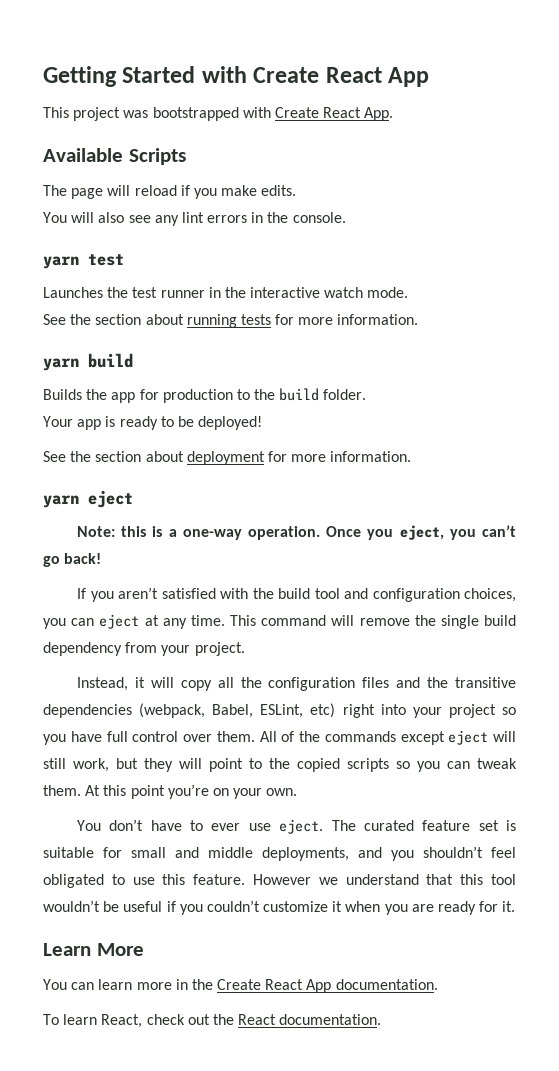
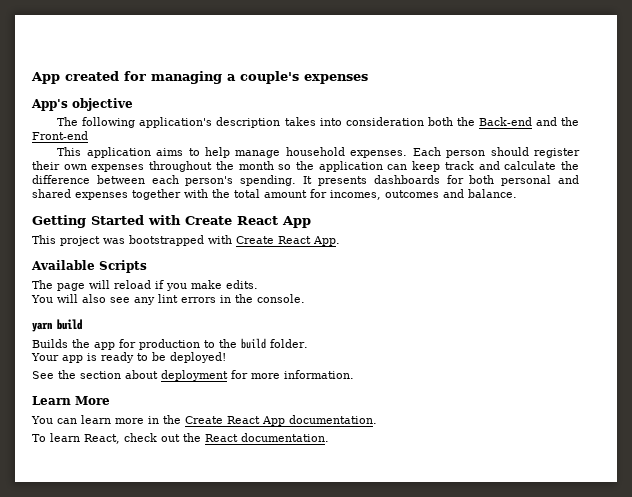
(43, 76) none -> [31,71,368,84] [31,98,133,111] [57,117,579,128] [32,131,88,140] [57,147,580,158] [32,161,580,172] [32,175,579,186] [32,189,517,200] App created for managing a couple's expenses // App's objective // The following application's description takes into consideration both the Back-end and the Front-end // This application aims to help manage household expenses. Each person should register their own expenses throughout the month so the application can keep track and calculate the difference between each person's spending. It presents dashboards for both personal and shared expenses together with the total amount for incomes, outcomes and balance. //
[43,254,124,269] [43,287,409,298] [43,314,419,328] // yarn test // Launches the test runner in the interactive watch mode. // See the section about running tests for more information. -> (305, 298) none
[43,490,133,508] [76,525,516,540] [43,553,102,567] [76,587,516,602] [43,614,516,629] [43,642,245,656] [76,677,516,691] [43,703,516,718] [43,730,516,745] [43,758,517,772] [43,784,298,799] [76,819,516,834] [43,846,516,861] [43,874,516,888] [43,900,516,915] // yarn eject // Note: this is a one-way operation. Once you eject, you can’t go back! // If you aren’t satisfied with the build tool and configuration choices, you can eject at any time. This command will remove the single build dependency from your project. // Instead, it will copy all the configuration files and the transitive dependencies (webpack, Babel, ESLint, etc) right into your project so you have full control over them. All of the commands except eject will still work, but they will point to the copied scripts so you can tweak them. At this point you’re on your own. // You don’t have to ever use eject. The curated feature set is suitable for small and middle deployments, and you shouldn’t feel obligated to use this feature. However we understand that this tool wouldn’t be useful if you couldn’t customize it when you are ready for it. -> (354, 374) none

